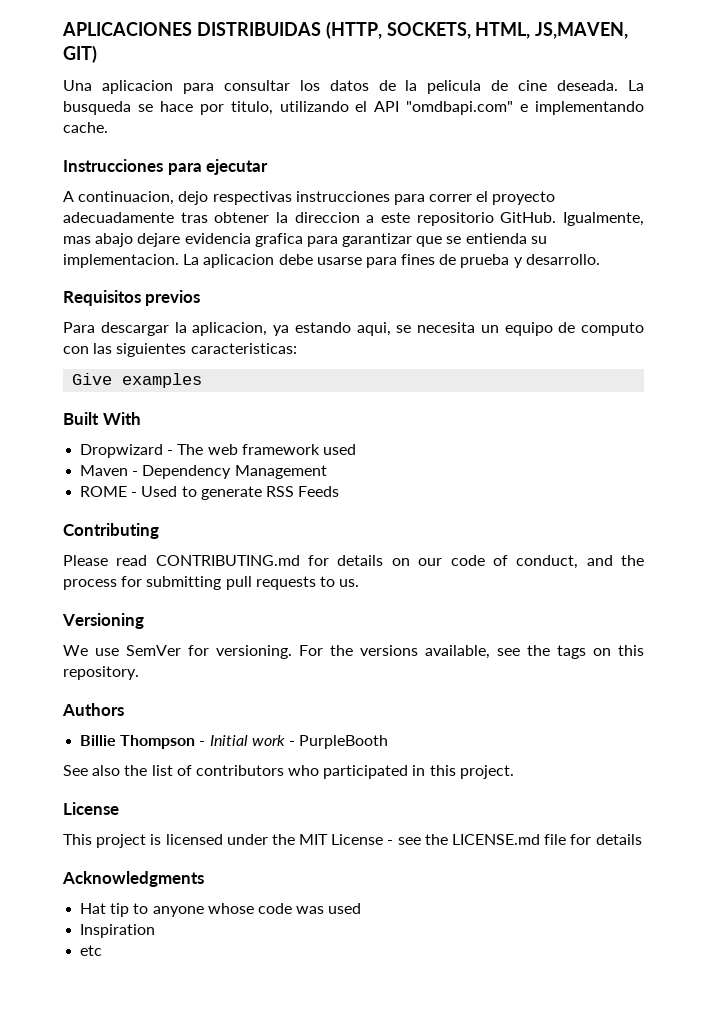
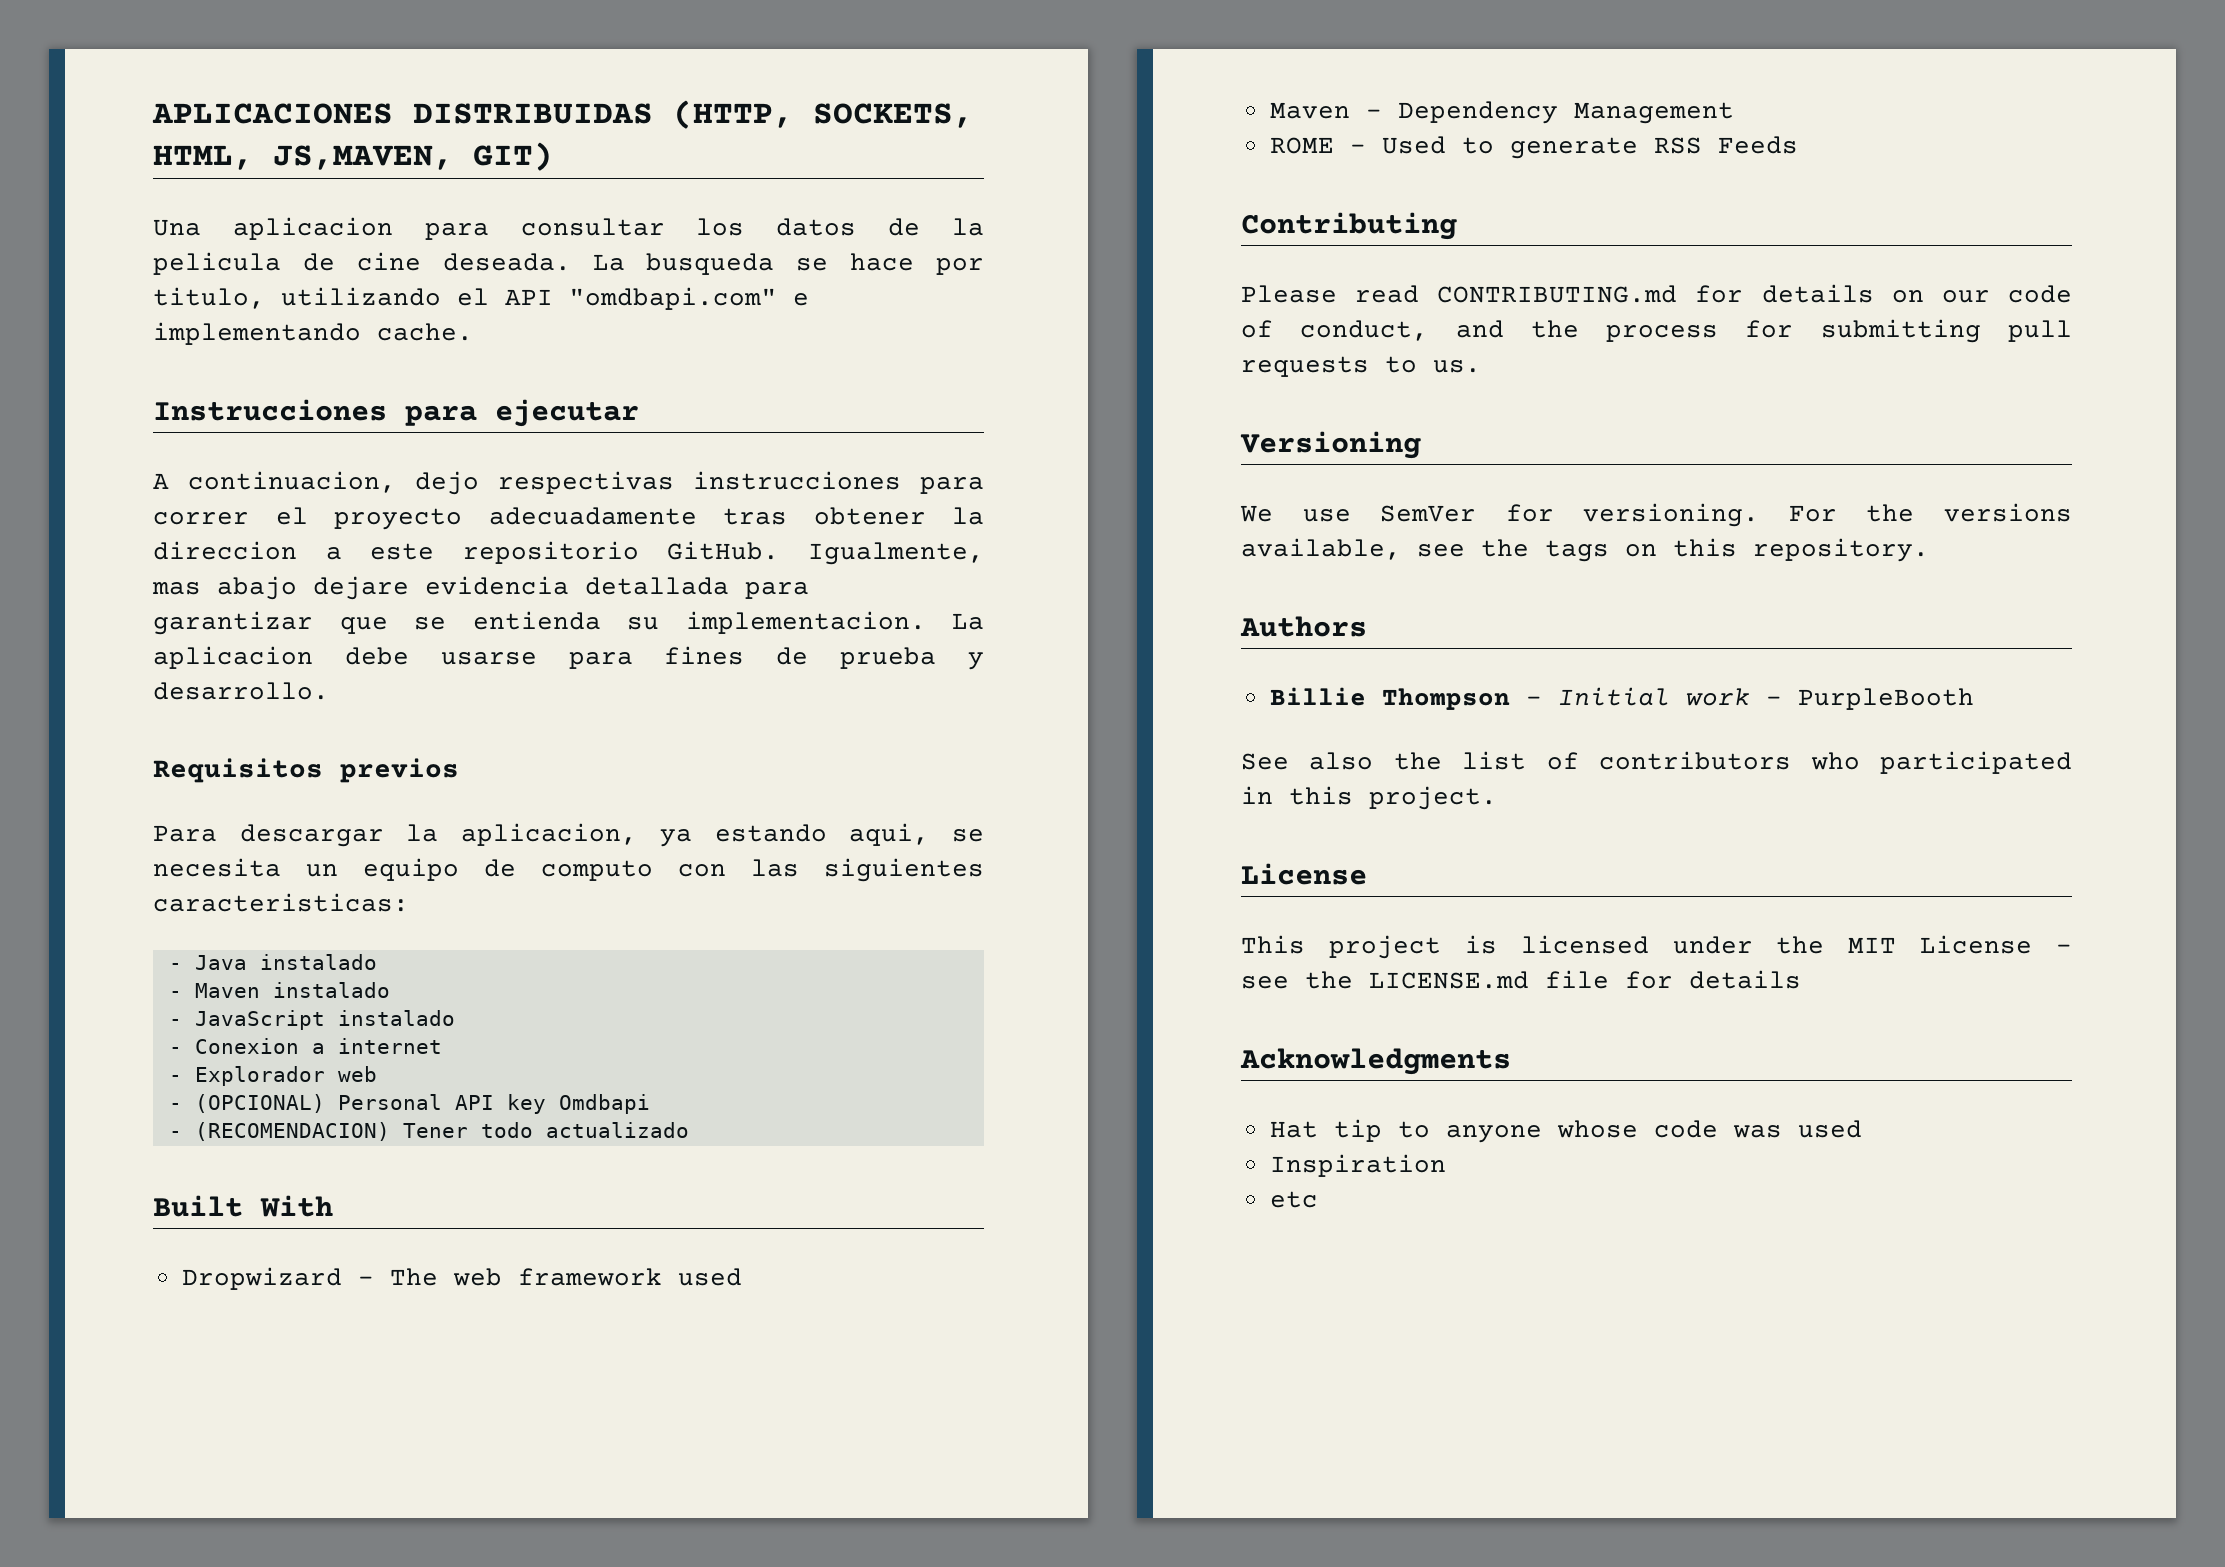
[254,233,303,247] grafica -> [585,577,729,595] detallada
[72,373,203,388] Give examples -> [168,954,377,970] [168,982,390,998] [168,1010,455,1030] [168,1038,442,1054] [168,1066,377,1086] [168,1094,650,1114] [168,1122,689,1141] - Java instalado // - Maven instalado // - JavaScript instalado // - Conexion a internet // - Explorador web // - (OPCIONAL) Personal API key Omdbapi // - (RECOMENDACION) Tener todo actualizado

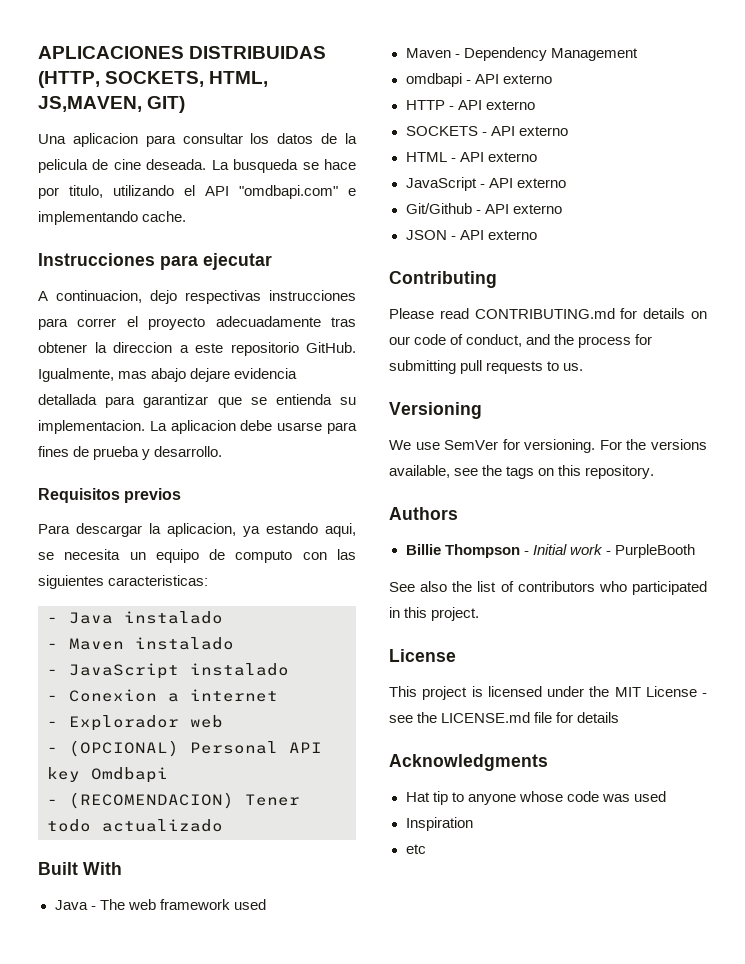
[181,1267,342,1290] Dropwizard -> [54,900,88,910] Java
[1269,136,1798,159] ROME - Used to generate RSS Feeds -> [405,73,552,87] [405,100,535,110] [405,126,568,136] [405,152,537,162] [405,177,566,191] [405,203,562,214] [405,230,537,240] omdbapi - API externo // HTTP - API externo // SOCKETS - API externo // HTML - API externo // JavaScript - API externo // Git/Github - API externo // JSON - API externo

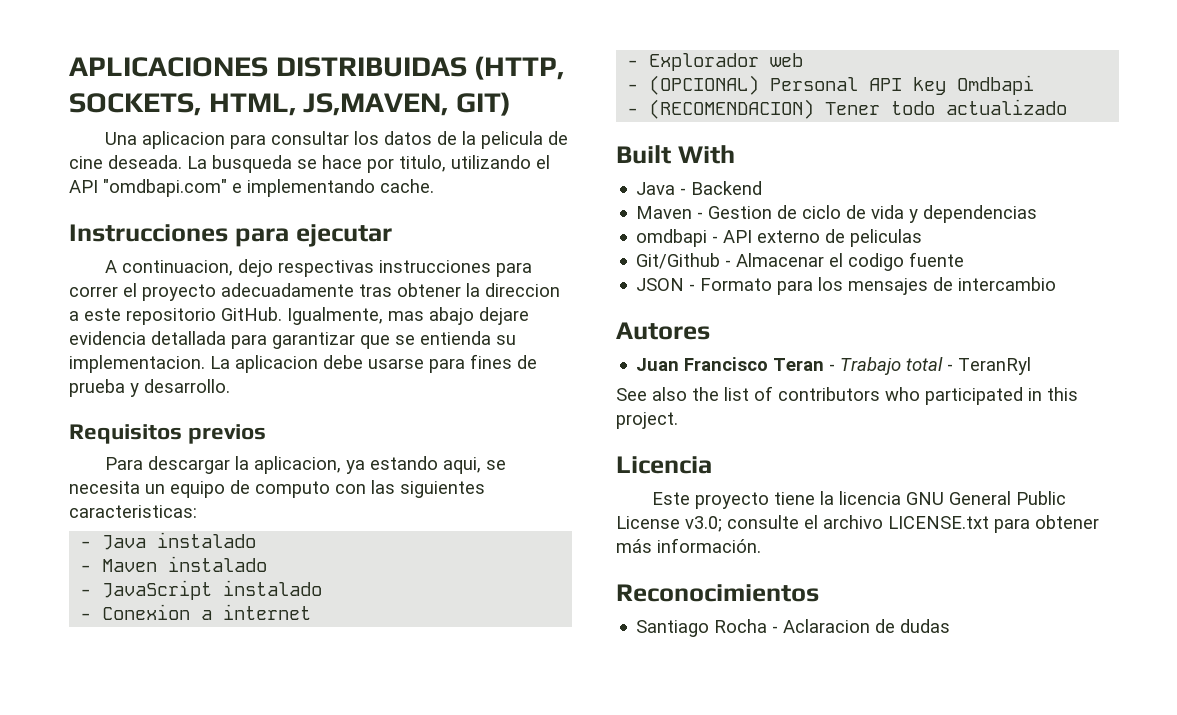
[99,899,266,910] [405,47,638,61] [405,73,552,87] [405,100,535,110] [405,126,568,136] [405,152,537,162] [405,177,566,191] [405,203,562,214] [405,230,537,240] [389,271,497,288] [389,308,707,319] [389,334,653,348] [389,360,584,374] [389,402,482,419] [389,439,707,453] [389,465,655,479] [389,507,458,520] [405,544,695,558] The web framework used // Maven - Dependency Management // omdbapi - API externo // HTTP - API externo // SOCKETS - API externo // HTML - API externo // JavaScript - API externo // Git/Github - API externo // JSON - API externo // Contributing // Please read CONTRIBUTING.md for details on our code of conduct, and the process for submitting pull requests to us. // Versioning // We use SemVer for versioning. For the versions available, see the tags on this repository. // Authors // Billie Thompson - Initial work - PurpleBooth -> [691,181,763,195] [636,205,1038,223] [636,229,923,247] [636,252,965,271] [636,277,1057,295] [616,322,710,340] [636,357,1032,375] Backend // Maven - Gestion de ciclo de vida y dependencias // omdbapi - API externo de peliculas // Git/Github - Almacenar el codigo fuente // JSON - Formato para los mensajes de intercambio // Autores // Juan Francisco Teran - Trabajo total - TeranRyl
[389,649,456,662] [389,686,707,700] [389,712,620,723] [389,754,548,771] [405,791,666,805] [405,817,473,831] [405,844,426,854] License // This project is licensed under the MIT License - see the LICENSE.md file for details // Acknowledgments // Hat tip to anyone whose code was used // Inspiration // etc -> [616,456,712,474] [651,491,1066,509] [616,515,1099,533] [616,538,761,553] [616,584,819,602] [636,619,951,637] Licencia // Este proyecto tiene la licencia GNU General Public License v3.0; consulte el archivo LICENSE.txt para obtener más información. // Reconocimientos // Santiago Rocha - Aclaracion de dudas

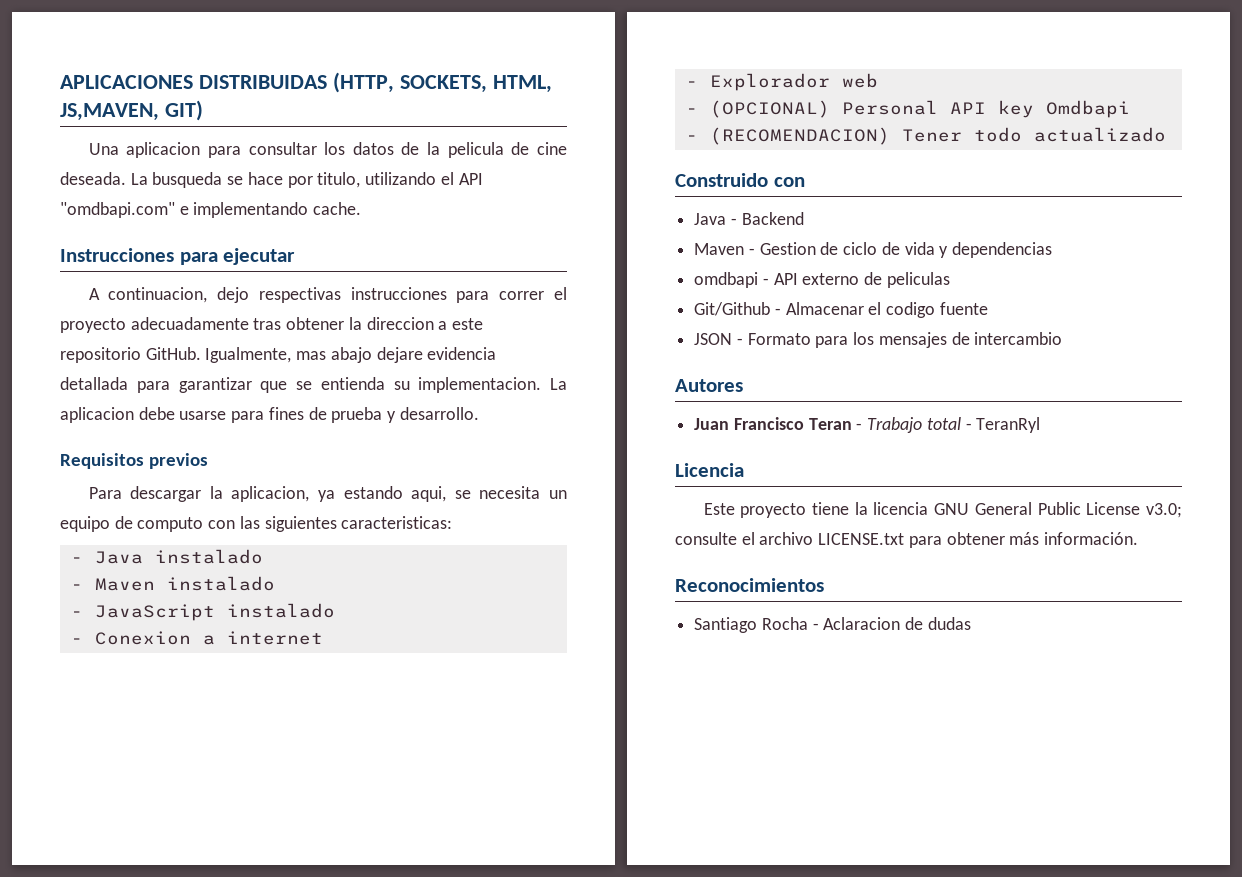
[616,145,735,164] Built With -> [675,173,805,187] Construido con
[616,386,1078,405] [616,412,678,429] // See also the list of contributors who participated in this project. -> (1041, 425) none

